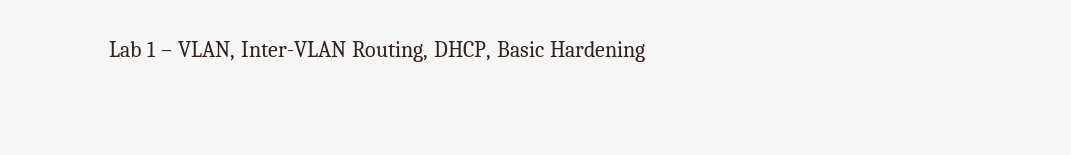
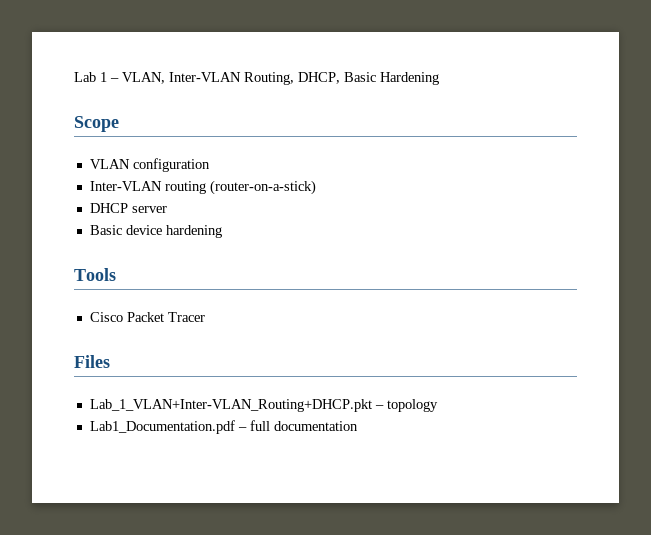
(645, 51) none -> [74,116,119,132] [89,158,210,172] [89,180,316,195] [89,203,167,213] [89,225,222,238] [74,268,116,281] [89,312,205,322] [74,355,110,368] [89,399,438,412] [89,420,358,434] // Scope // VLAN configuration // Inter-VLAN routing (router-on-a-stick) // DHCP server // Basic device hardening // Tools // Cisco Packet Tracer // Files // Lab_1_VLAN+Inter-VLAN_Routing+DHCP.pkt – topology // Lab1_Documentation.pdf – full documentation

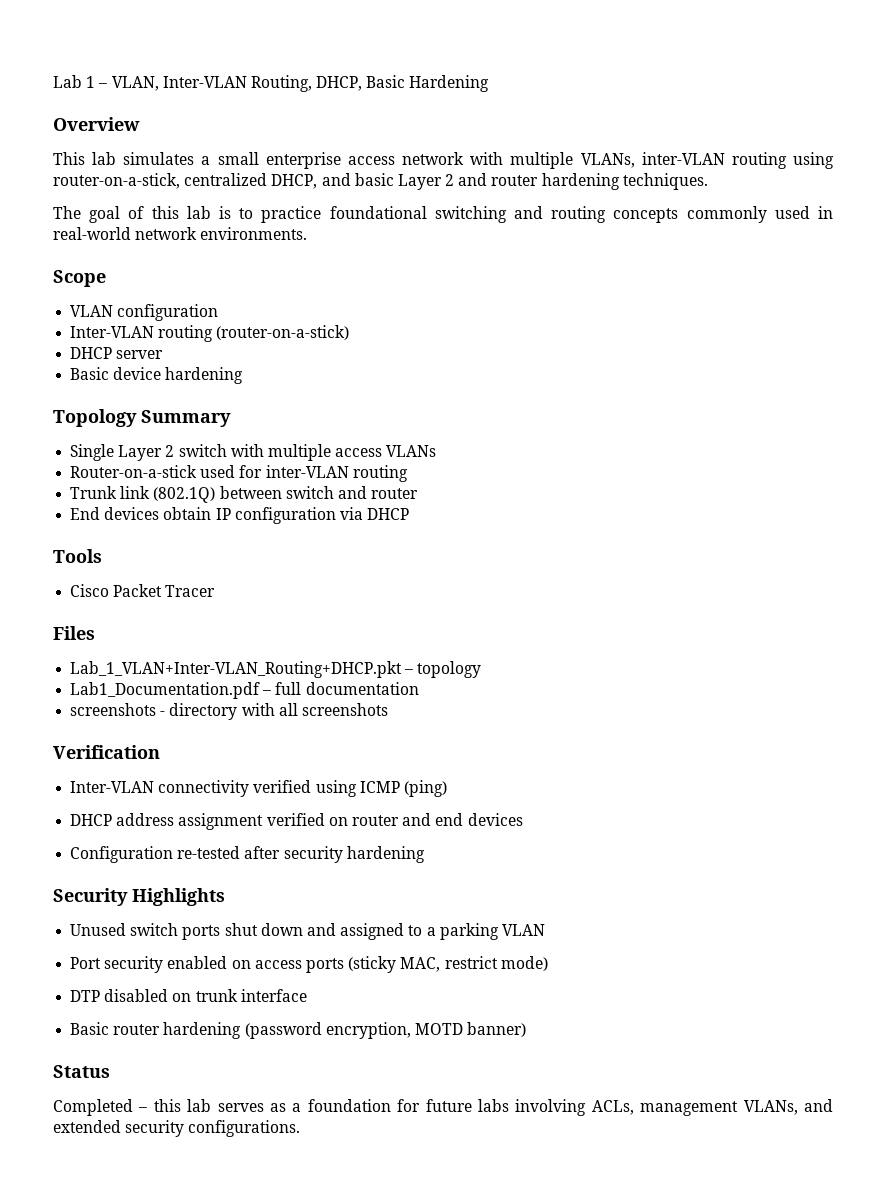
(439, 78) none -> [53,117,140,131] [53,152,835,169] [53,173,708,190] [53,206,833,223] [53,227,308,240] // Overview // This lab simulates a small enterprise access network with multiple VLANs, inter-VLAN routing using router-on-a-stick, centralized DHCP, and basic Layer 2 and router hardening techniques. // The goal of this lab is to practice foundational switching and routing concepts commonly used in real-world network environments.
(222, 231) none -> [53,409,231,427] [70,444,437,461] [70,465,408,482] [70,486,419,503] [70,507,410,524] // Topology Summary // Single Layer 2 switch with multiple access VLANs // Router-on-a-stick used for inter-VLAN routing // Trunk link (802.1Q) between switch and router // End devices obtain IP configuration via DHCP
(358, 426) none -> [70,703,388,720] [53,745,160,759] [70,780,447,797] [70,813,523,830] [70,846,425,863] [53,888,225,906] [70,923,545,940] [70,956,548,973] [70,989,307,1002] [70,1022,527,1039] [53,1065,110,1078] [53,1099,833,1116] [53,1120,301,1137] // screenshots - directory with all screenshots // Verification // Inter-VLAN connectivity verified using ICMP (ping) // DHCP address assignment verified on router and end devices // Configuration re-tested after security hardening // Security Highlights // Unused switch ports shut down and assigned to a parking VLAN // Port security enabled on access ports (sticky MAC, restrict mode) // DTP disabled on trunk interface // Basic router hardening (password encryption, MOTD banner) // Status // Completed – this lab serves as a foundation for future labs involving ACLs, management VLANs, and extended security configurations.

